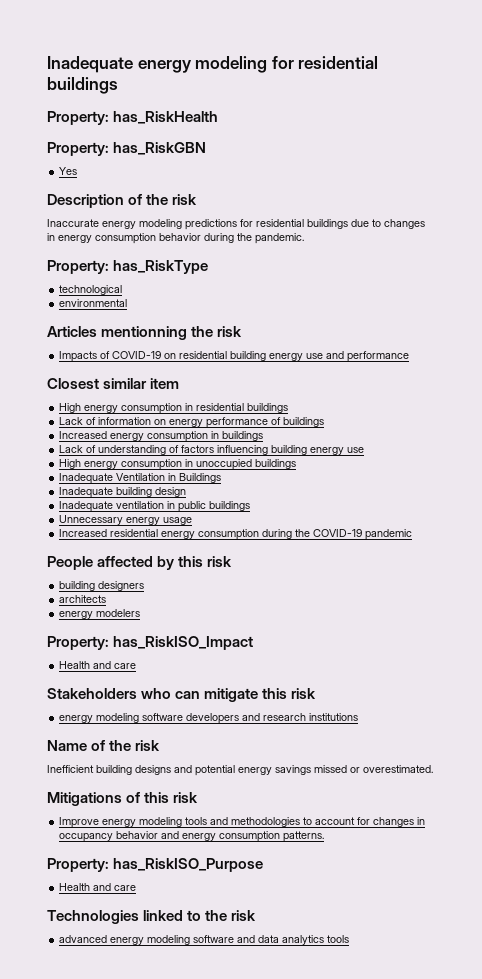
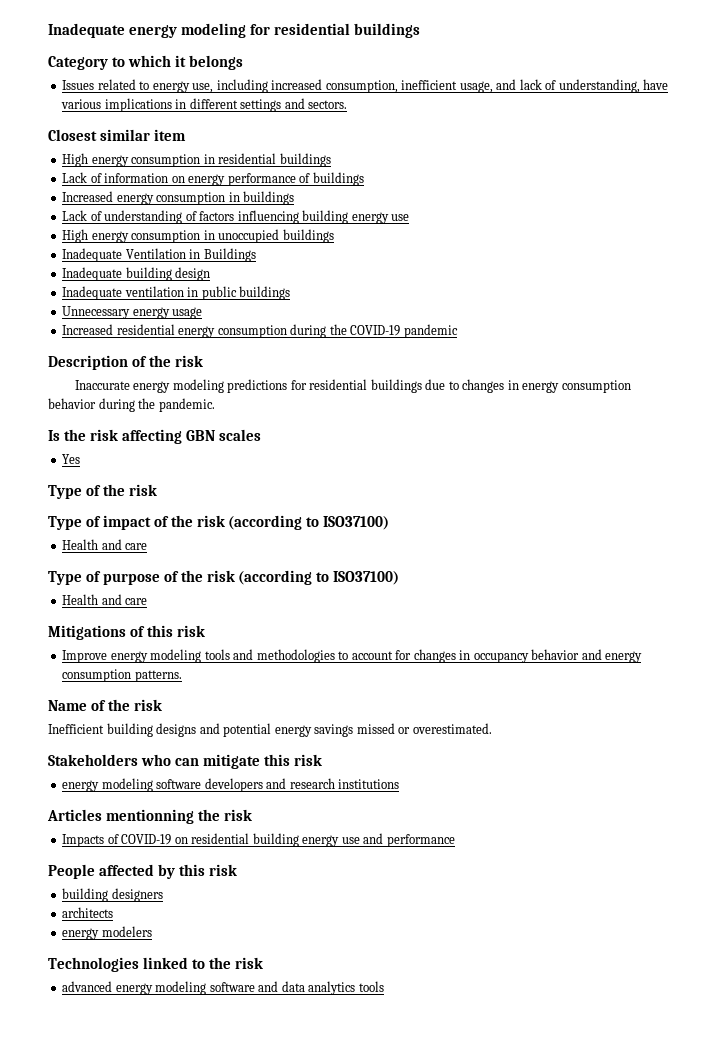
[47,111,219,125] [47,142,207,156] [59,167,78,175] [47,194,198,208] [47,219,425,230] [47,233,304,244] [47,260,209,274] [59,285,123,295] [59,299,128,307] [47,326,243,340] [59,351,410,362] Property: has_RiskHealth // Property: has_RiskGBN // Yes // Description of the risk // Inaccurate energy modeling predictions for residential buildings due to changes in energy consumption behavior during the pandemic. // Property: has_RiskType // technological // environmental // Articles mentionning the risk // Impacts of COVID-19 on residential building energy use and performance -> [48,55,243,70] [62,79,669,93] [61,98,348,112] Category to which it belongs // Issues related to energy use, including increased consumption, inefficient usage, and lack of understanding, have various implications in different settings and sectors.
[47,556,233,570] [59,581,145,591] [59,595,107,603] [59,609,141,619] [47,636,254,650] [59,661,137,669] [47,688,317,702] [59,713,359,724] [47,740,161,751] [47,765,433,776] People affected by this risk // building designers // architects // energy modelers // Property: has_RiskISO_Impact // Health and care // Stakeholders who can mitigate this risk // energy modeling software developers and research institutions // Name of the risk // Inefficient building designs and potential energy savings missed or overestimated. -> [48,355,203,370] [74,379,631,393] [48,398,215,412] [48,429,261,444] [62,454,81,464] [48,484,157,499] [48,515,390,530] [62,539,148,550] [48,570,400,585] [62,594,148,605] Description of the risk // Inaccurate energy modeling predictions for residential buildings due to changes in energy consumption behavior during the pandemic. // Is the risk affecting GBN scales // Yes // Type of the risk // Type of impact of the risk (according to ISO37100) // Health and care // Type of purpose of the risk (according to ISO37100) // Health and care
[47,858,264,872] [59,883,137,891] Property: has_RiskISO_Purpose // Health and care -> [48,699,162,711] [48,723,492,737] [48,754,322,769] [62,778,400,792] [47,809,252,824] [62,833,455,847] [48,864,237,879] [62,888,163,902] [62,907,114,918] [62,926,152,940] Name of the risk // Inefficient building designs and potential energy savings missed or overestimated. // Stakeholders who can mitigate this risk // energy modeling software developers and research institutions // Articles mentionning the risk // Impacts of COVID-19 on residential building energy use and performance // People affected by this risk // building designers // architects // energy modelers

